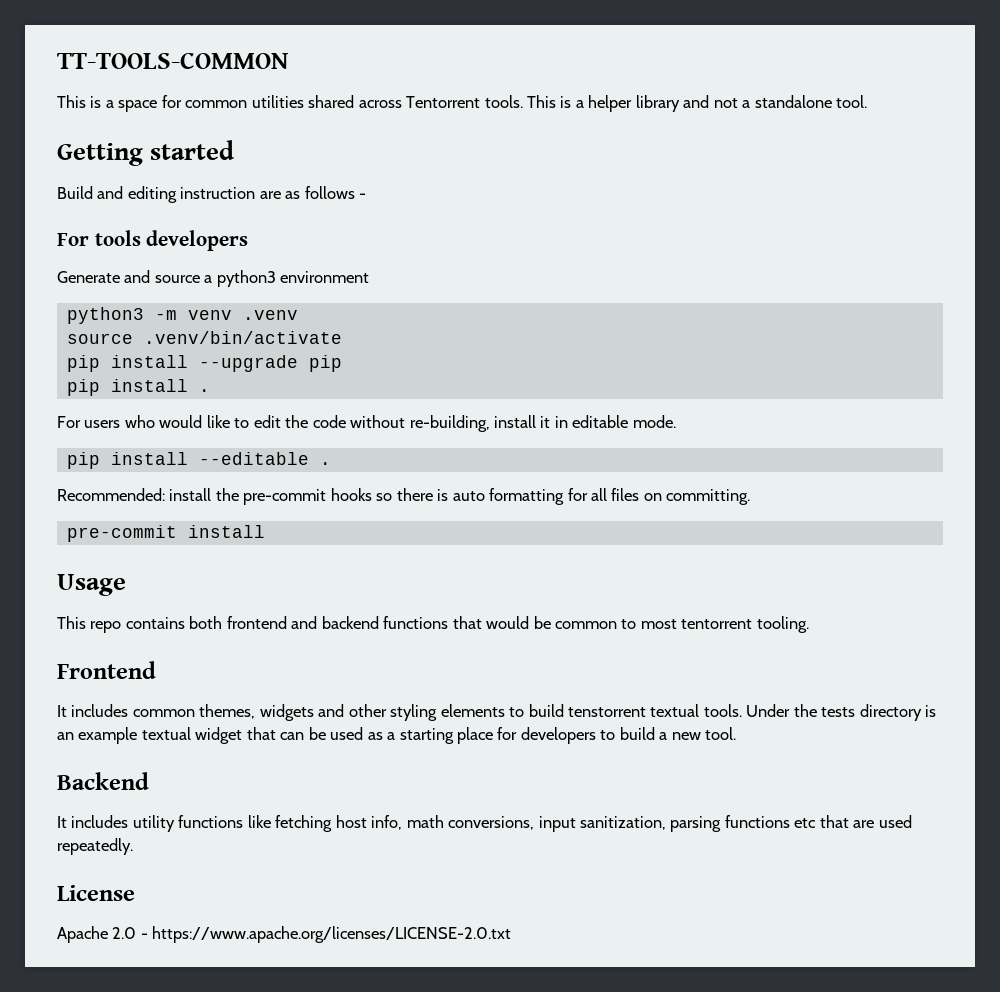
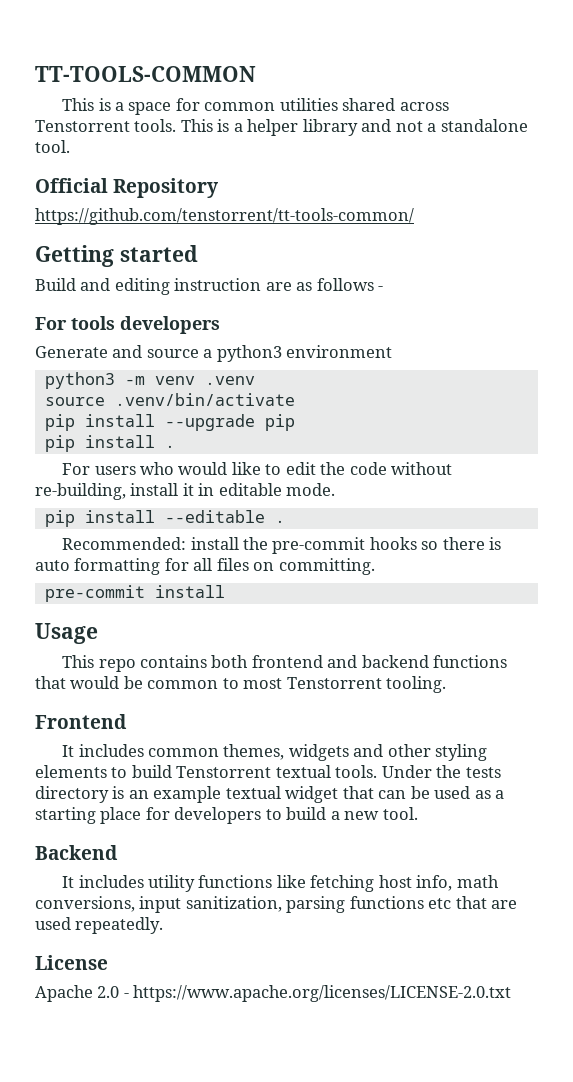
[406,96,481,108] Tentorrent -> [35,120,130,132] Tenstorrent
(868, 101) none -> [35,178,219,198] [35,208,414,225] // Official Repository // https://github.com/tenstorrent/tt-tools-common/
[681,619,753,629] tentorrent -> [286,677,382,689] Tenstorrent
[568,707,647,717] tenstorrent -> [176,766,272,778] Tenstorrent

